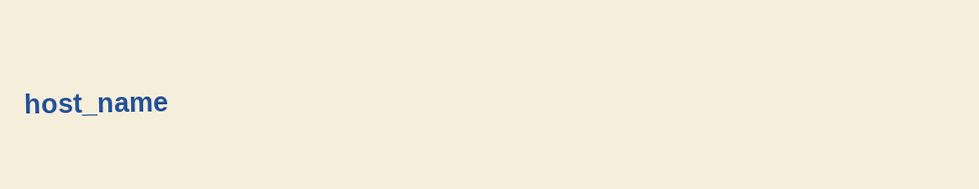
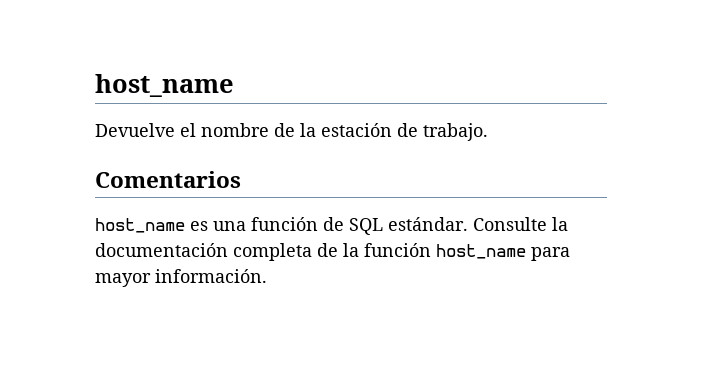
[23,91,169,118] host_name -> [95,74,234,97] [95,123,488,141] [95,171,241,188] [95,217,568,235] [95,243,570,261] [95,269,267,287] host_name // Devuelve el nombre de la estación de trabajo. // Comentarios // host_name es una función de SQL estándar. Consulte la documentación completa de la función host_name para mayor información.

